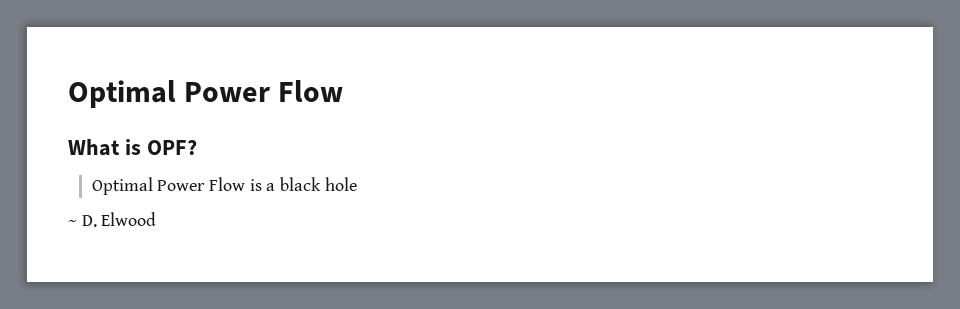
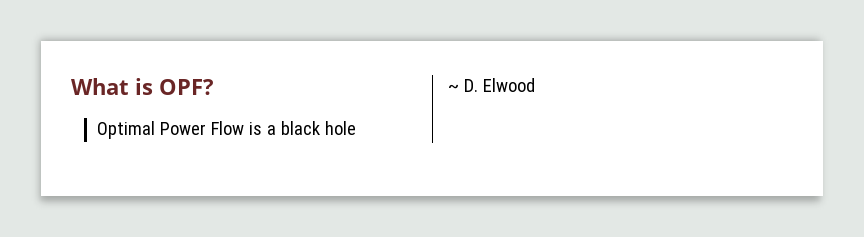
[68,80,344,108] Optimal Power Flow // -> (71, 86) none

